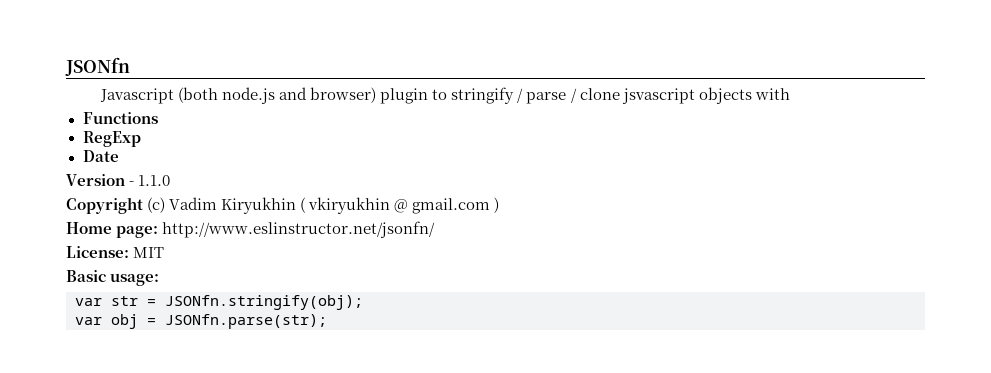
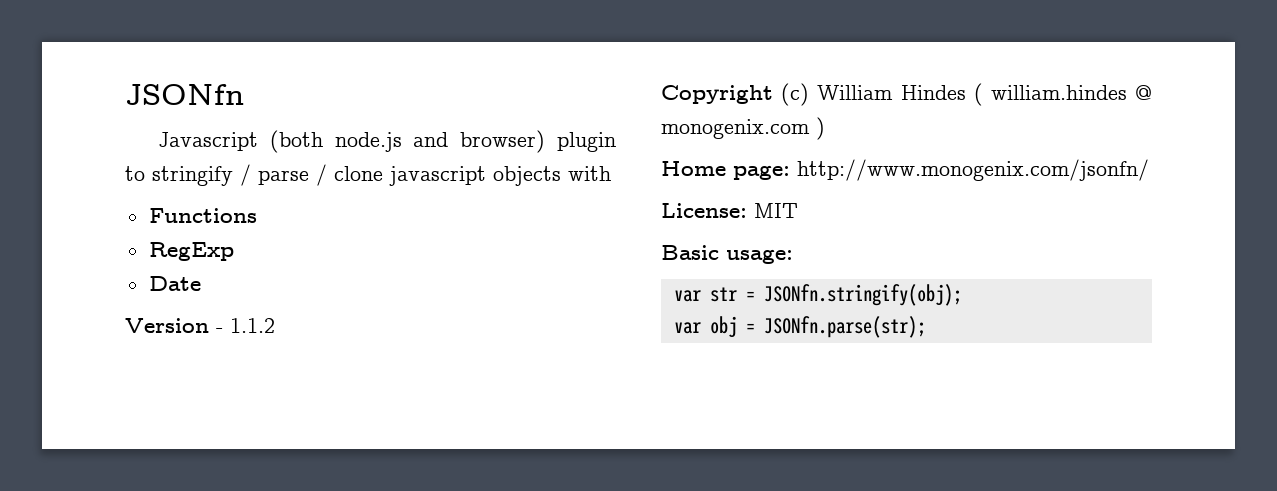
[621,88,695,104] jsvascript -> [389,166,486,186] javascript
[138,175,171,186] 1.1.0 -> [230,318,275,333] 1.1.2
[169,197,491,214] Vadim Kiryukhin ( vkiryukhin @ gmail.com -> [817,83,1152,106] [661,119,810,139] William Hindes ( william.hindes @ monogenix.com
[162,221,436,238] http://www.eslinstructor.net/jsonfn/ -> [797,159,1149,181] http://www.monogenix.com/jsonfn/

